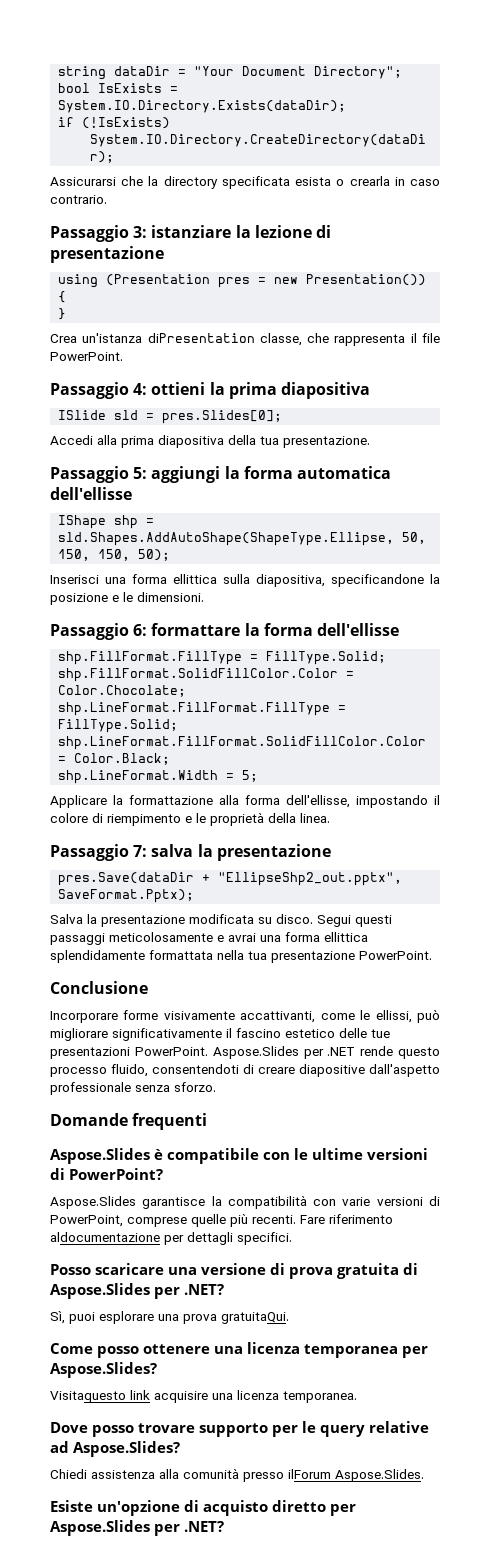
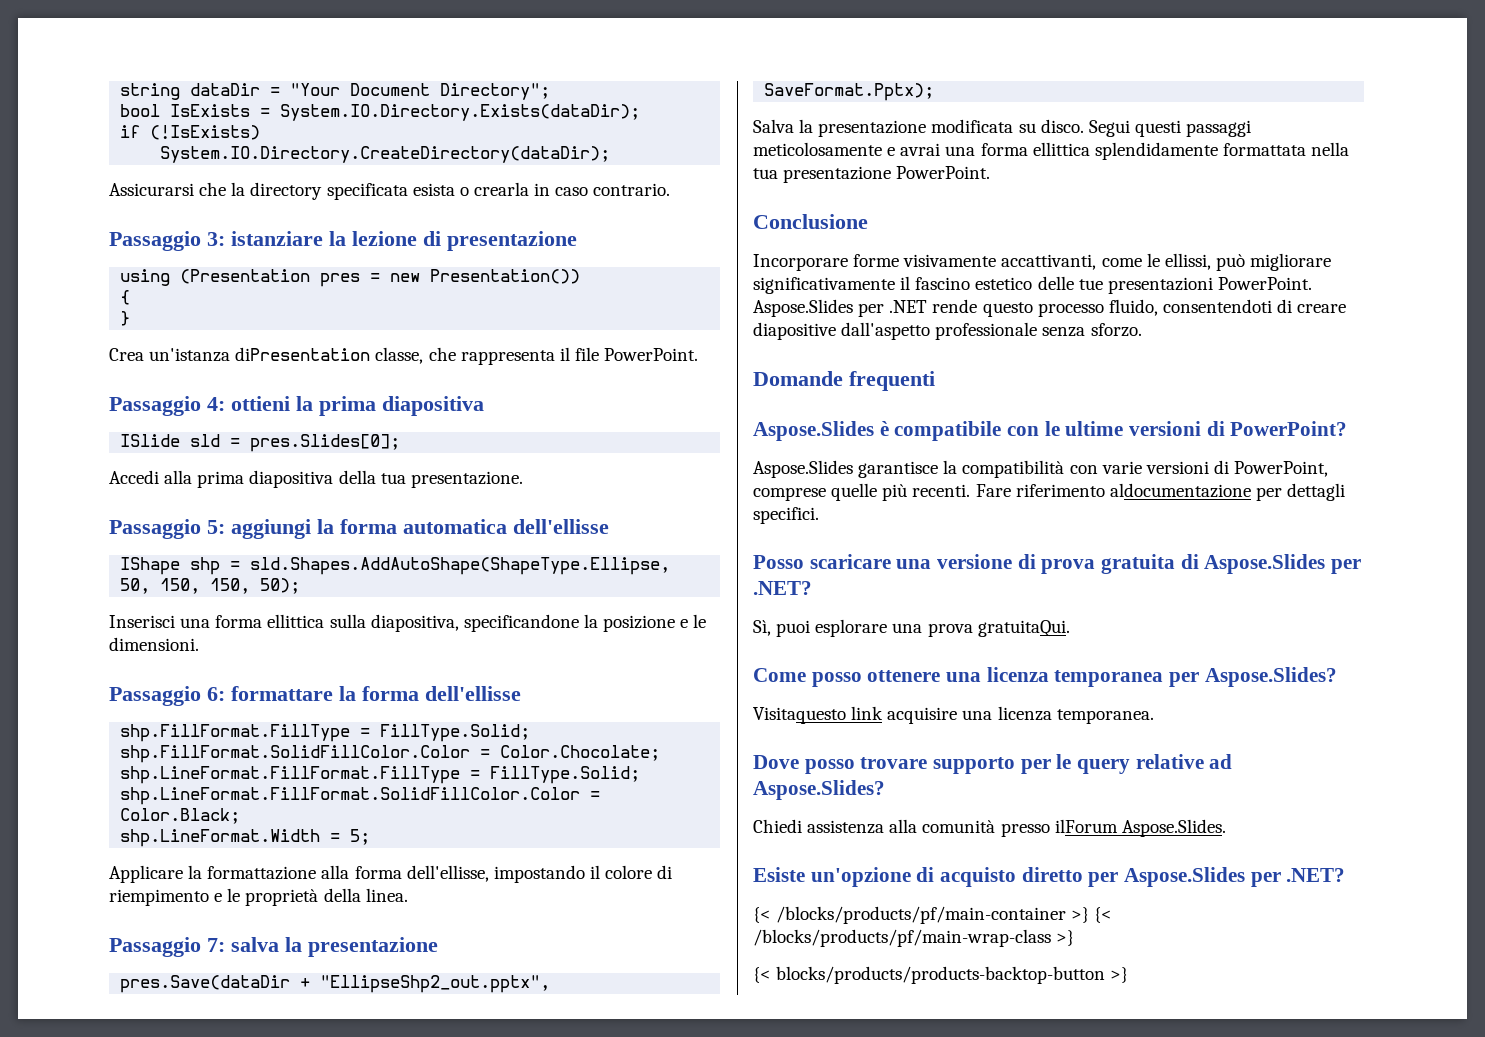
(224, 1526) none -> [753,906,1113,924] [753,929,1075,947] [753,966,1129,984] // {< /blocks/products/pf/main-container >} {< /blocks/products/pf/main-wrap-class >} // {< blocks/products/products-backtop-button >}

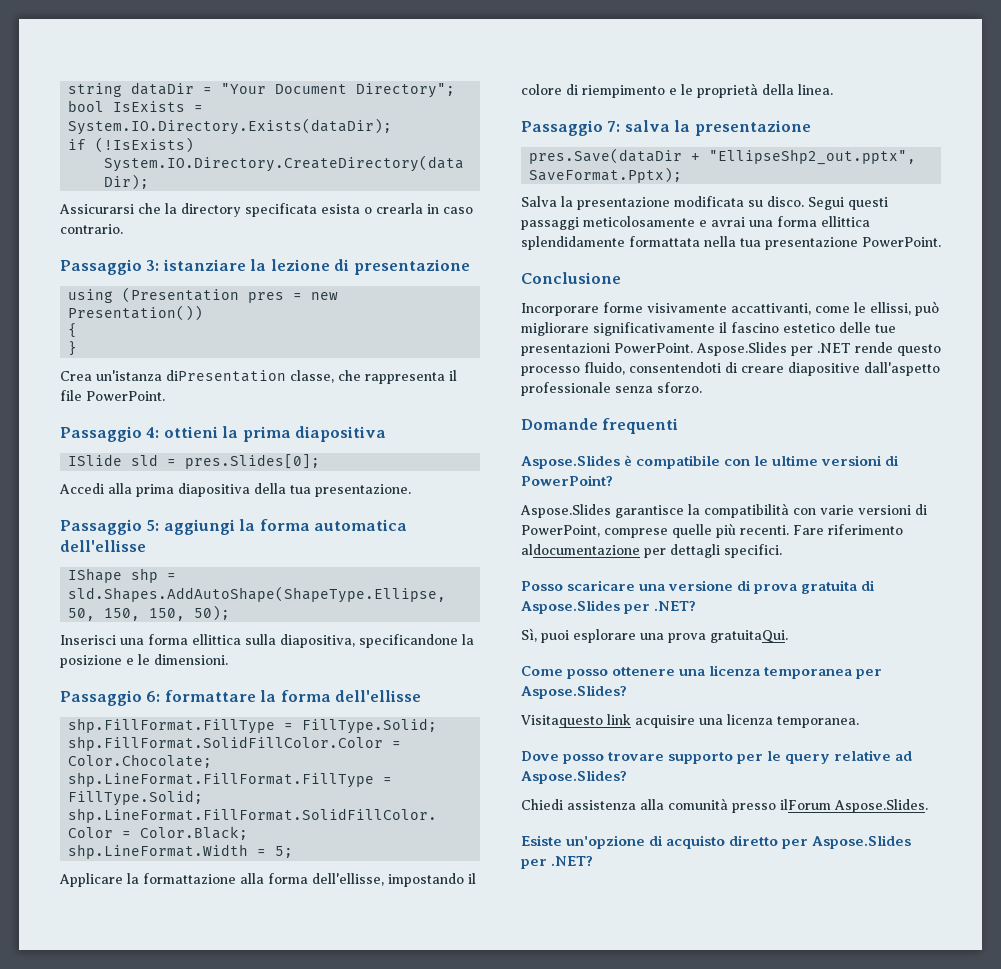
[753,906,1113,924] [753,929,1075,947] [753,966,1129,984] // {< /blocks/products/pf/main-container >} {< /blocks/products/pf/main-wrap-class >} // {< blocks/products/products-backtop-button >} -> (594, 861) none

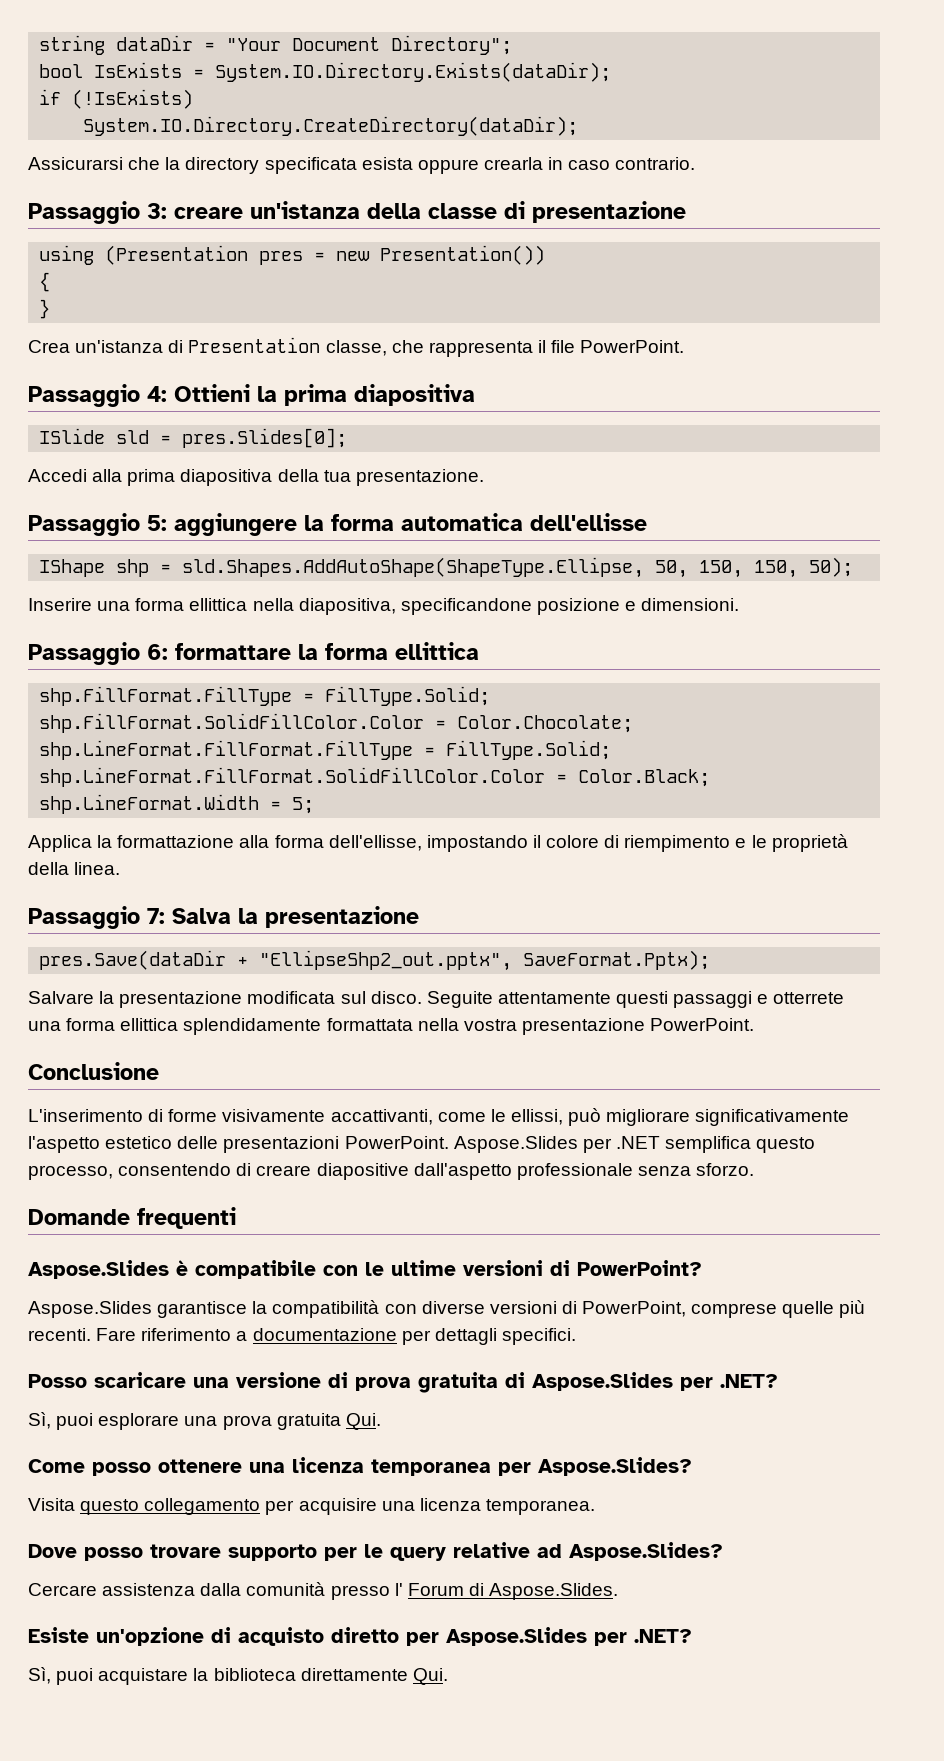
[364,207,372,214] o -> [417,159,479,174] oppure
[162,259,330,271] istanziare la lezione -> [174,201,497,219] creare un'istanza della classe
[166,370,286,382] diPresentation -> [168,337,321,353] di Presentation
[163,426,218,438] ottieni -> [174,384,250,402] Ottieni
[163,519,235,535] aggiungi -> [174,513,297,536] aggiungere
[60,634,276,645] Inserisci una forma ellittica sulla -> [28,598,294,611] Inserire una forma ellittica nella
[462,634,474,645] la -> (532, 606) none
[138,654,150,665] le -> (637, 606) none
[335,690,422,702] dell'ellisse -> [395,642,479,660] ellittica
[59,873,123,887] Applicare -> [28,835,92,852] Applica
[624,120,670,132] salva -> [172,908,231,924] Salva
[521,196,557,207] Salva -> [28,991,94,1004] Salvare
[748,196,888,210] [521,216,745,230] su disco. Segui questi passaggi meticolosamente e avrai -> [340,991,845,1008] sul disco. Seguite attentamente questi passaggi e otterrete
[740,238,761,247] tua -> [463,1019,517,1031] vostra
[521,303,599,316] Incorporare -> [28,1109,164,1122] L'inserimento di
[719,322,779,333] il fascino -> [28,1136,100,1153] l'aspetto
[875,324,896,333] tue -> (219, 1142) none
[855,342,941,356] [521,362,721,376] rende questo processo fluido, consentendoti -> [665,1136,816,1153] [28,1163,232,1180] semplifica questo processo, consentendo
[820,505,854,515] varie -> [421,1301,485,1314] diverse
[521,544,640,555] aldocumentazione -> [236,1328,397,1341] a documentazione
[710,630,788,643] gratuitaQui. -> [276,1413,381,1430] gratuita Qui.
[521,714,631,728] Visitaquesto link -> [28,1498,295,1515] Visita questo collegamento per
[521,798,831,813] Chiedi assistenza alla comunità presso ilForum -> [28,1582,484,1600] Cercare assistenza dalla comunità presso l' Forum di
(594, 861) none -> [28,1667,448,1685] // Sì, puoi acquistare la biblioteca direttamente Qui.

